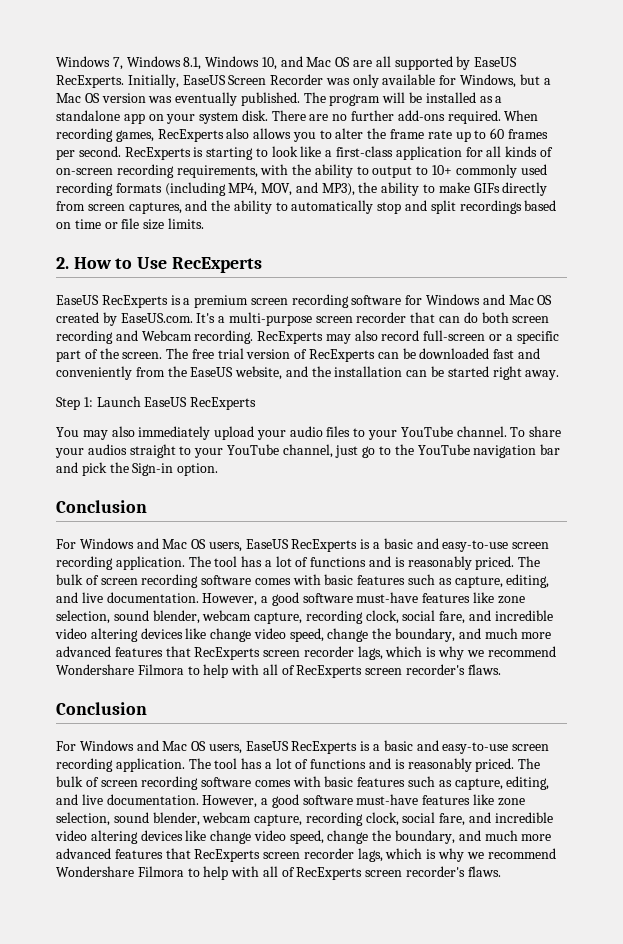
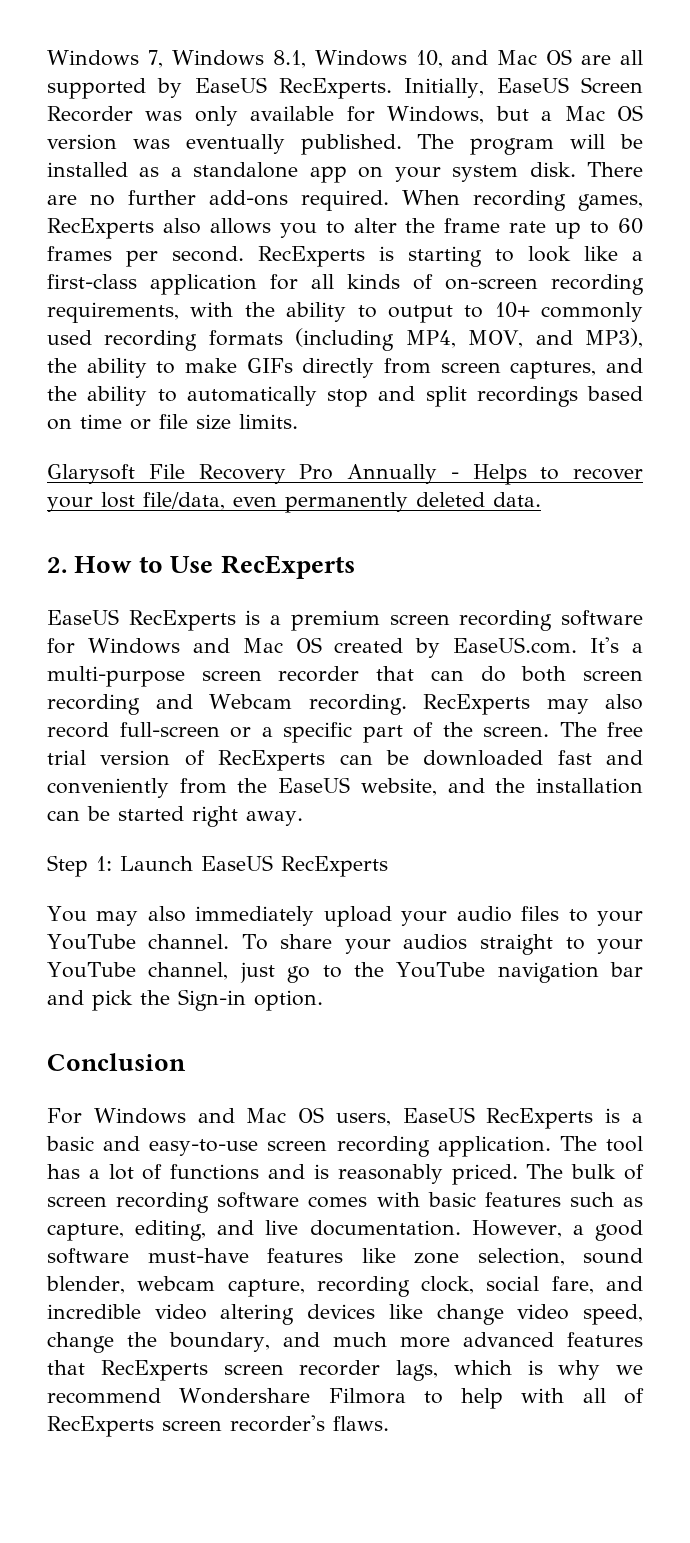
(204, 223) none -> [47,464,643,485] [47,492,541,513] // Glarysoft File Recovery Pro Annually - Helps to recover your lost file/data, even permanently deleted data.
[56,702,147,715] [56,740,550,754] [56,758,541,772] [56,776,550,790] [56,794,525,808] [56,812,553,826] [55,830,552,844] [56,848,556,862] [56,866,501,880] // Conclusion // For Windows and Mac OS users, EaseUS RecExperts is a basic and easy-to-use screen recording application. The tool has a lot of functions and is reasonably priced. The bulk of screen recording software comes with basic features such as capture, editing, and live documentation. However, a good software must-have features like zone selection, sound blender, webcam capture, recording clock, social fare, and incredible video altering devices like change video speed, change the boundary, and much more advanced features that RecExperts screen recorder lags, which is why we recommend Wondershare Filmora to help with all of RecExperts screen recorder's flaws. -> (389, 1423) none

